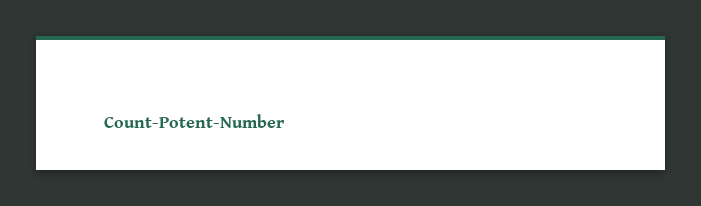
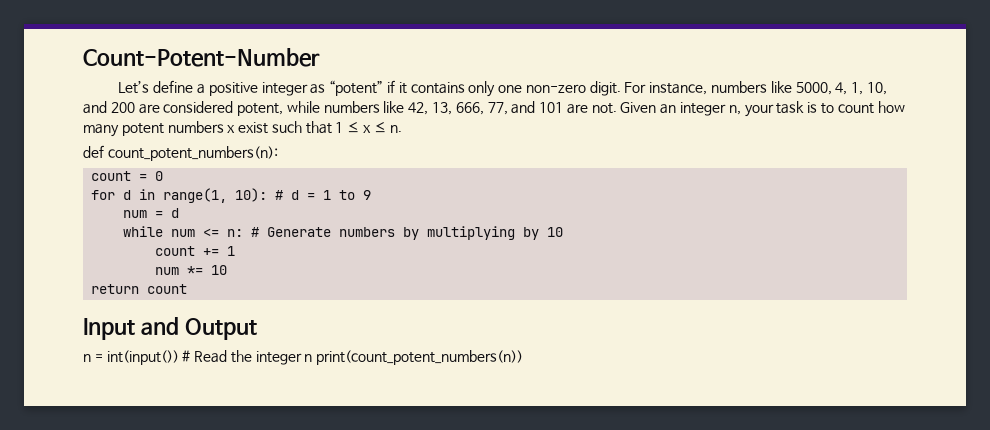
(285, 121) none -> [118,80,887,97] [83,101,905,117] [83,121,402,137] [83,145,278,161] [91,171,164,181] [91,188,372,203] [123,208,180,218] [123,226,564,240] [155,246,236,256] [155,265,228,275] [91,284,188,294] [83,317,257,340] [83,350,524,365] // Let’s define a positive integer as “potent” if it contains only one non-zero digit. For instance, numbers like 5000, 4, 1, 10, and 200 are considered potent, while numbers like 42, 13, 666, 77, and 101 are not. Given an integer n, your task is to count how many potent numbers x exist such that 1 ≤ x ≤ n. // def count_potent_numbers(n): // count = 0 // for d in range(1, 10): # d = 1 to 9 // num = d // while num <= n: # Generate numbers by multiplying by 10 // count += 1 // num *= 10 // return count // Input and Output // n = int(input()) # Read the integer n print(count_potent_numbers(n))

